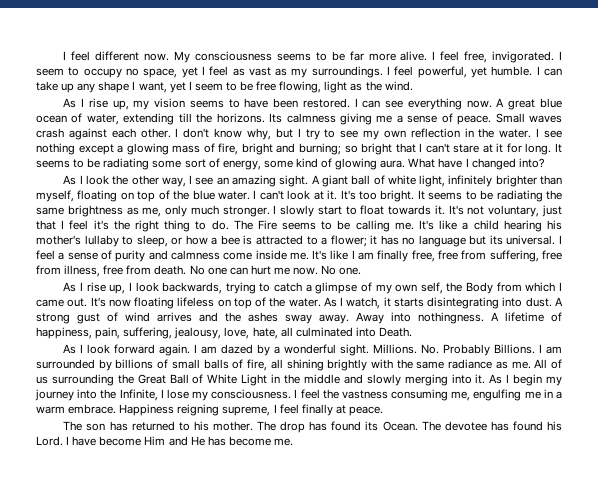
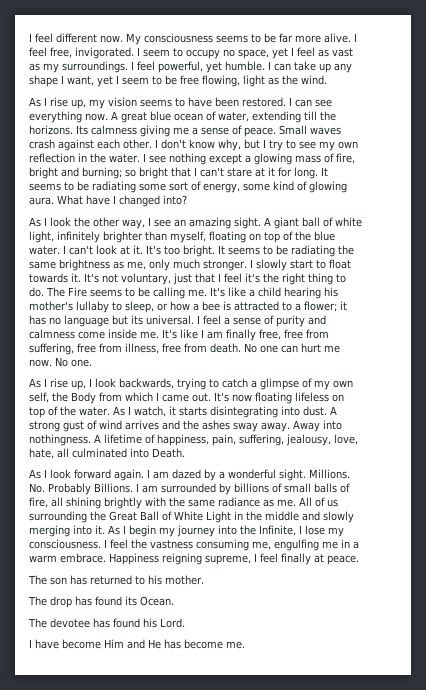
(253, 426) none -> (204, 580) //
(418, 426) none -> (174, 601) //
(63, 441) none -> (185, 623) //

